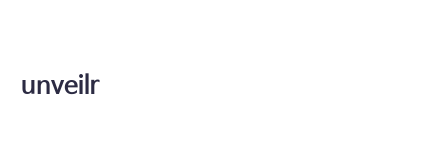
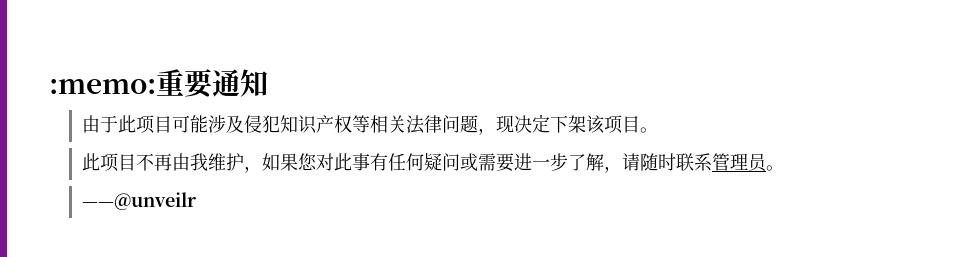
[21,73,100,95] unveilr -> [49,69,268,98] [82,114,659,135] [82,152,785,173] [82,192,197,210] :memo:重要通知 // 由于此项目可能涉及侵犯知识产权等相关法律问题，现决定下架该项目。 // 此项目不再由我维护，如果您对此事有任何疑问或需要进一步了解，请随时联系管理员。 // ——@unveilr

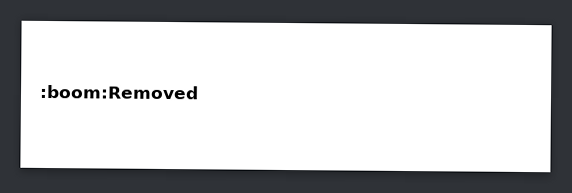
[49,69,268,98] [82,114,659,135] [82,152,785,173] [82,192,197,210] :memo:重要通知 // 由于此项目可能涉及侵犯知识产权等相关法律问题，现决定下架该项目。 // 此项目不再由我维护，如果您对此事有任何疑问或需要进一步了解，请随时联系管理员。 // ——@unveilr -> [39,84,199,100] :boom:Removed

